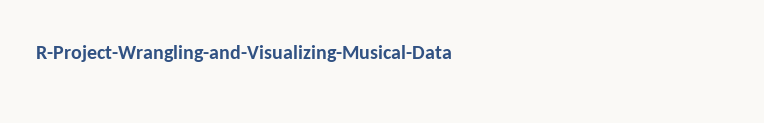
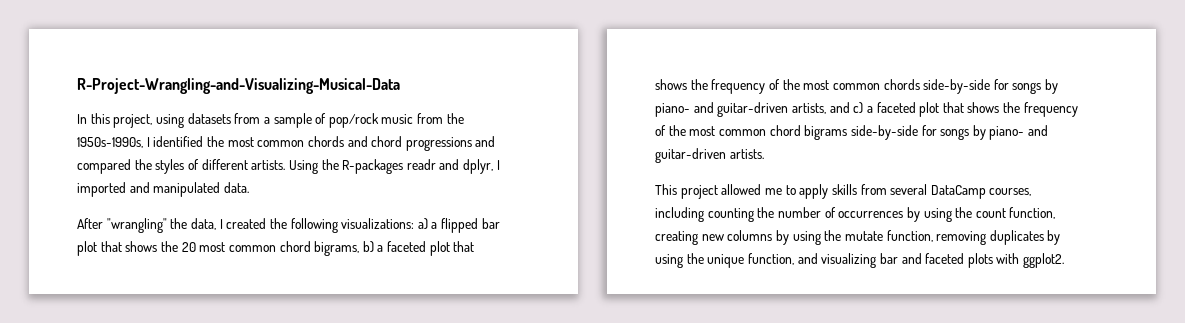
(452, 53) none -> [77,113,464,128] [77,136,496,151] [77,159,500,174] [77,182,249,197] [77,218,500,233] [77,241,475,256] [655,79,1059,94] [655,102,1078,117] [655,125,1049,140] [655,148,764,163] [655,184,1032,199] [655,207,1056,222] [655,230,1061,245] [655,253,1065,268] // In this project, using datasets from a sample of pop/rock music from the 1950s-1990s, I identified the most common chords and chord progressions and compared the styles of different artists. Using the R-packages readr and dplyr, I imported and manipulated data. // After "wrangling" the data, I created the following visualizations: a) a flipped bar plot that shows the 20 most common chord bigrams, b) a faceted plot that shows the frequency of the most common chords side-by-side for songs by piano- and guitar-driven artists, and c) a faceted plot that shows the frequency of the most common chord bigrams side-by-side for songs by piano- and guitar-driven artists. // This project allowed me to apply skills from several DataCamp courses, including counting the number of occurrences by using the count function, creating new columns by using the mutate function, removing duplicates by using the unique function, and visualizing bar and faceted plots with ggplot2.

